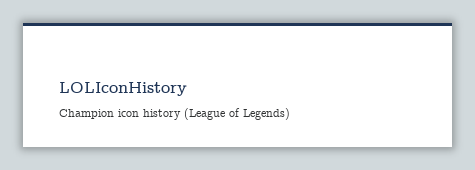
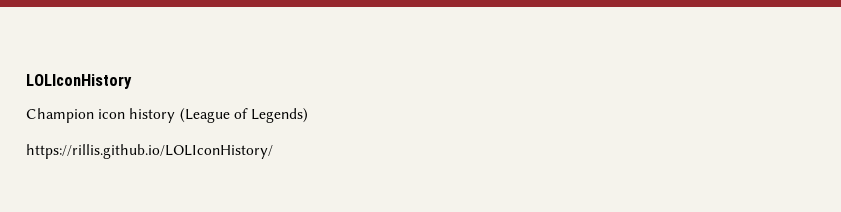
(290, 114) none -> [26,144,273,159] // https://rillis.github.io/LOLIconHistory/

